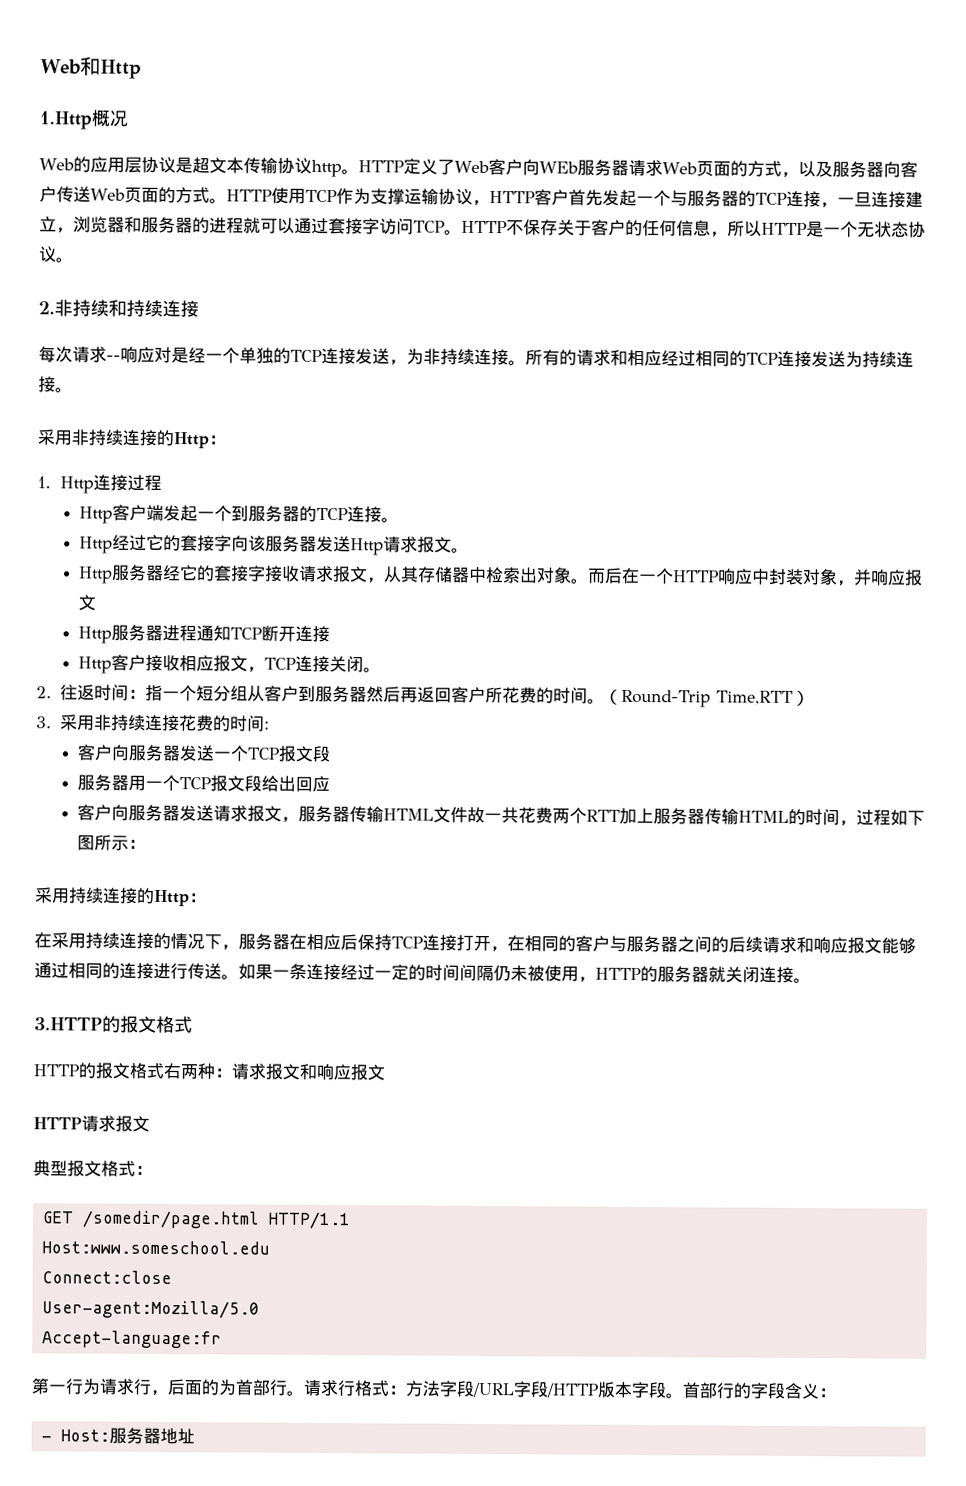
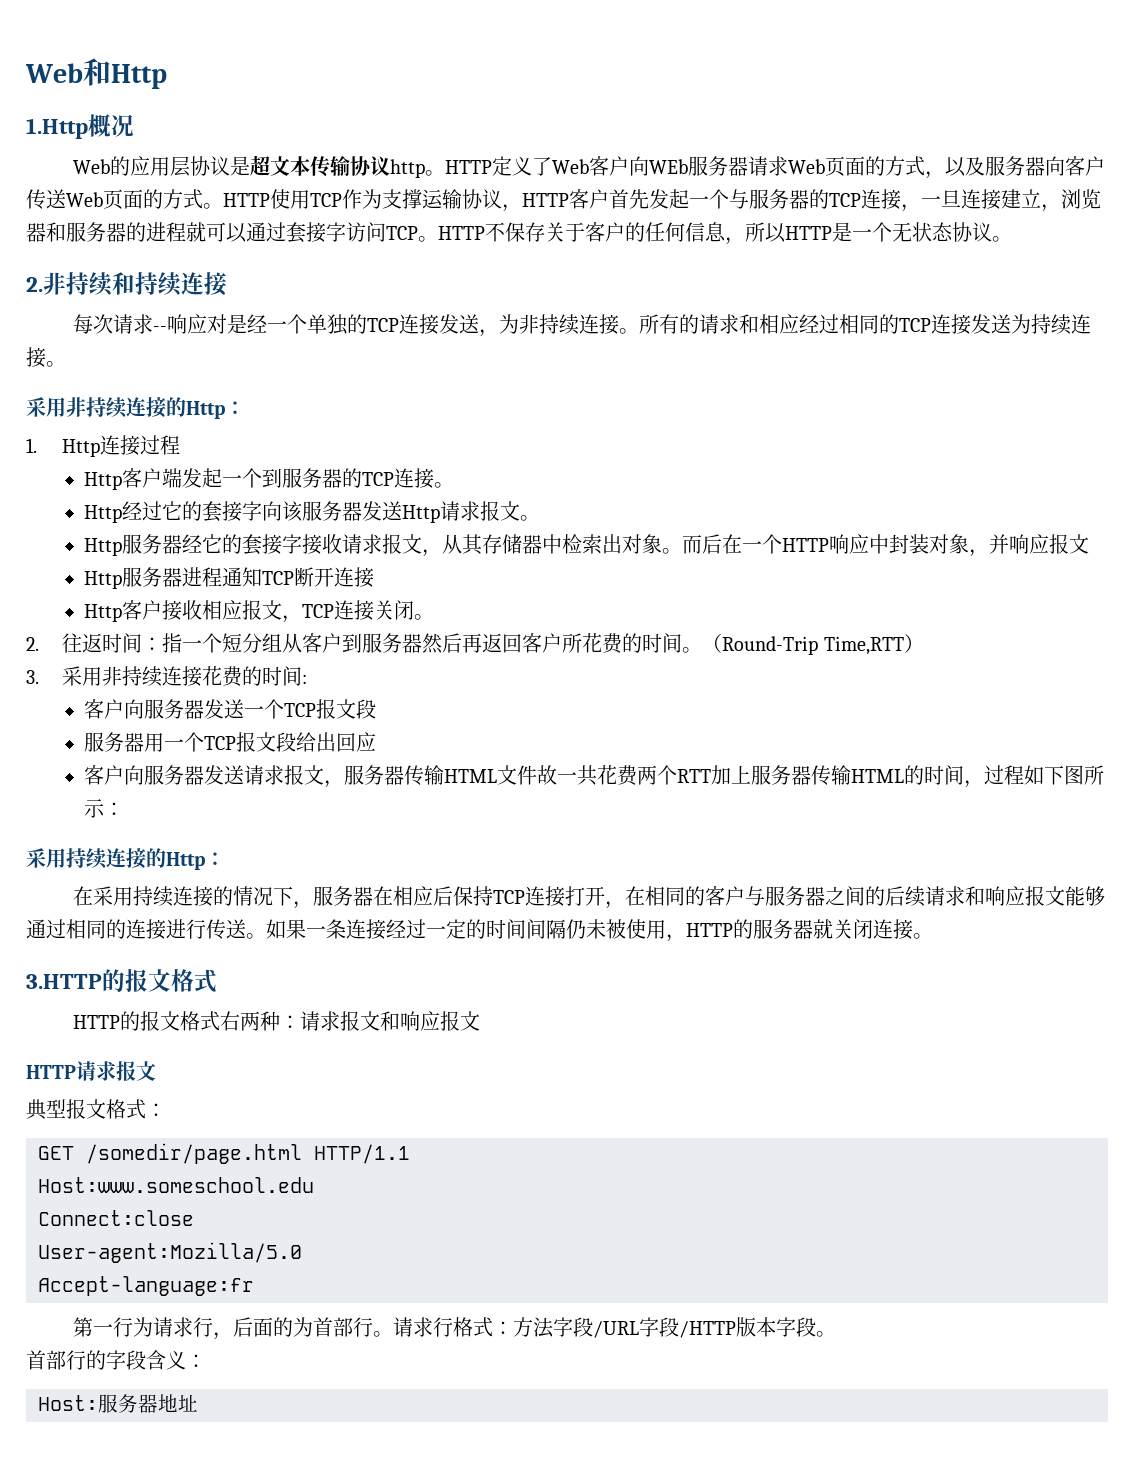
(683, 1396) none -> (837, 1334) //
[41,1435,53,1442] - -> (206, 1361) none

